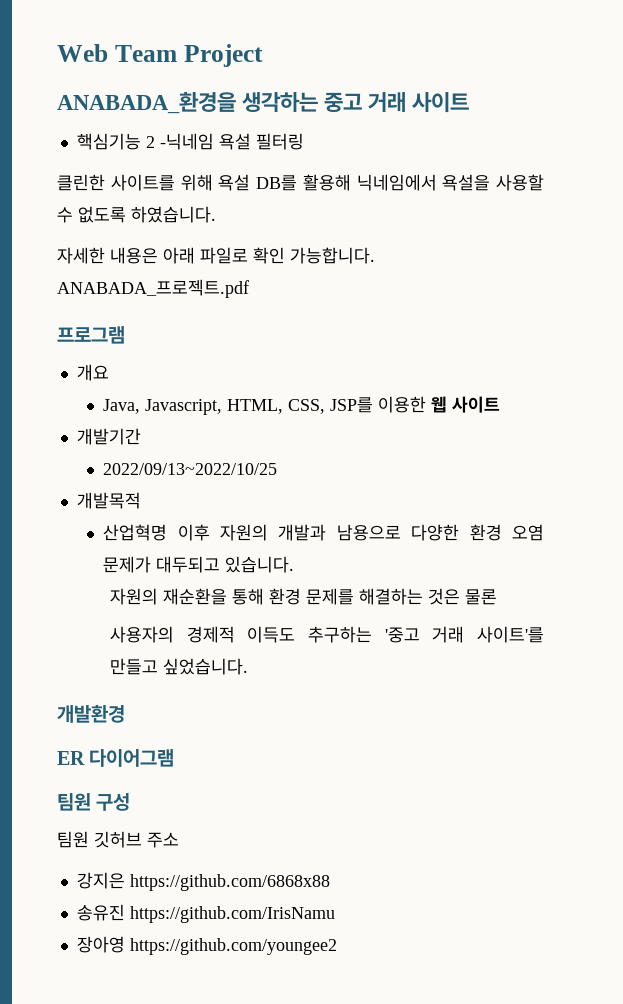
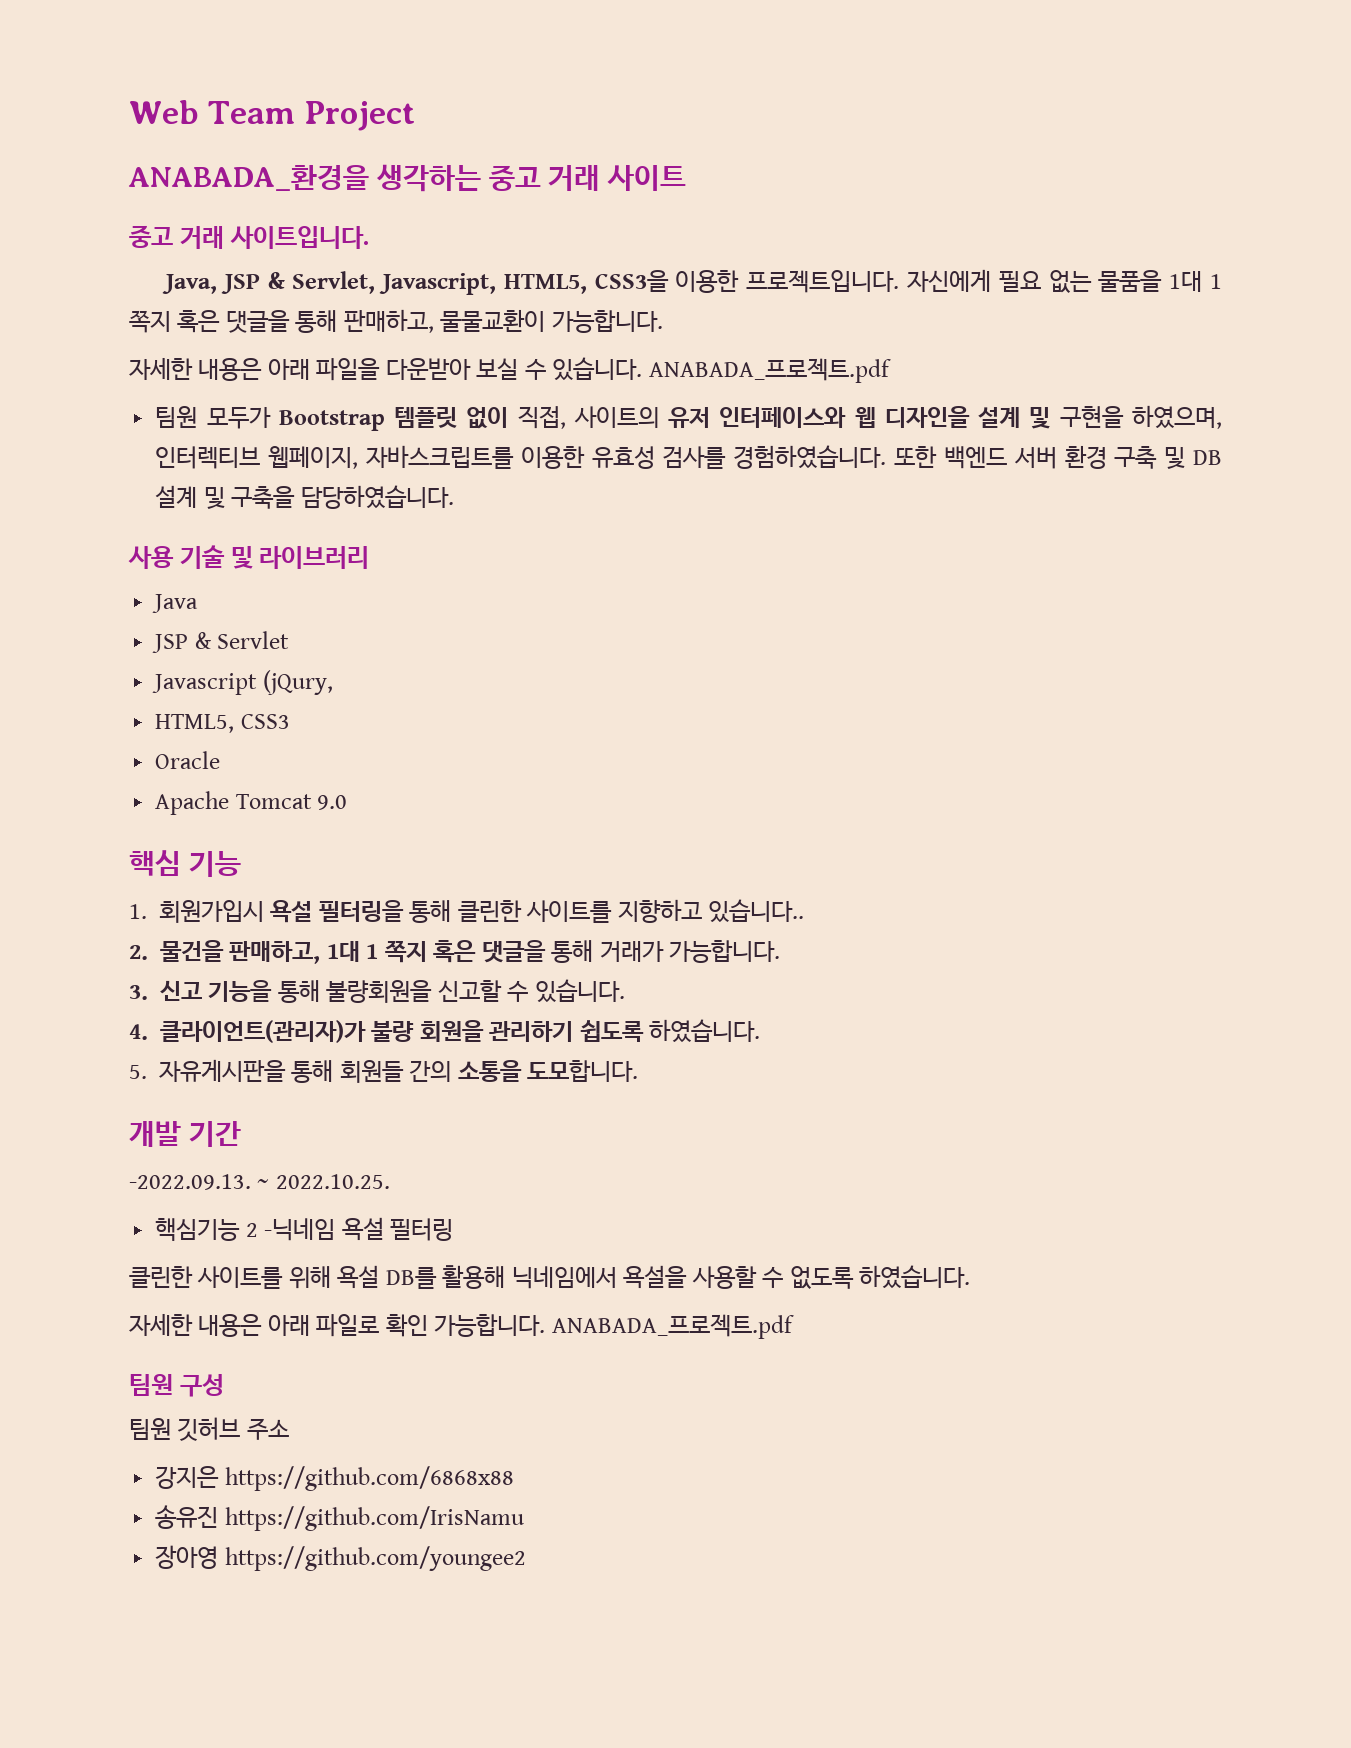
(470, 102) none -> [129,225,369,249] [161,269,1222,295] [129,309,663,333] [129,357,891,383] [155,405,1222,431] [155,445,1222,469] [155,485,454,509] [128,545,370,569] [152,594,199,613] [152,631,290,653] [152,670,333,695] [155,714,290,733] [155,751,221,769] [155,791,348,815] [129,850,241,877] [129,899,805,923] [129,940,781,964] [129,979,625,1003] [129,1019,761,1043] [129,1059,639,1083] [129,1121,241,1147] [129,1174,390,1190] // 중고 거래 사이트입니다. // Java, JSP & Servlet, Javascript, HTML5, CSS3을 이용한 프로젝트입니다. 자신에게 필요 없는 물품을 1대 1 쪽지 혹은 댓글을 통해 판매하고, 물물교환이 가능합니다. // 자세한 내용은 아래 파일을 다운받아 보실 수 있습니다. ANABADA_프로젝트.pdf // 팀원 모두가 Bootstrap 템플릿 없이 직접, 사이트의 유저 인터페이스와 웹 디자인을 설계 및 구현을 하였으며, 인터렉티브 웹페이지, 자바스크립트를 이용한 유효성 검사를 경험하였습니다. 또한 백엔드 서버 환경 구축 및 DB 설계 및 구축을 담당하였습니다. // 사용 기술 및 라이브러리 // Java // JSP & Servlet // Javascript (jQury, // HTML5, CSS3 // Oracle // Apache Tomcat 9.0 // 핵심 기능 // 1. 회원가입시 욕설 필터링을 통해 클린한 사이트를 지향하고 있습니다.. // 2. 물건을 판매하고, 1대 1 쪽지 혹은 댓글을 통해 거래가 가능합니다. // 3. 신고 기능을 통해 불량회원을 신고할 수 있습니다. // 4. 클라이언트(관리자)가 불량 회원을 관리하기 쉽도록 하였습니다. // 5. 자유게시판을 통해 회원들 간의 소통을 도모합니다. // 개발 기간 // -2022.09.13. ~ 2022.10.25.
[57,326,125,344] [76,364,109,381] [103,396,501,415] [76,428,141,445] [103,463,278,475] [76,492,141,509] [103,524,544,541] [103,556,295,573] [109,588,497,605] [109,626,544,643] [109,658,248,675] [57,704,125,723] [57,749,175,767] // 프로그램 // 개요 // Java, Javascript, HTML, CSS, JSP를 이용한 웹 사이트 // 개발기간 // 2022/09/13~2022/10/25 // 개발목적 // 산업혁명 이후 자원의 개발과 남용으로 다양한 환경 오염 문제가 대두되고 있습니다. // 자원의 재순환을 통해 환경 문제를 해결하는 것은 물론 // 사용자의 경제적 이득도 추구하는 '중고 거래 사이트'를 만들고 싶었습니다. // 개발환경 // ER 다이어그램 -> (794, 1326) none

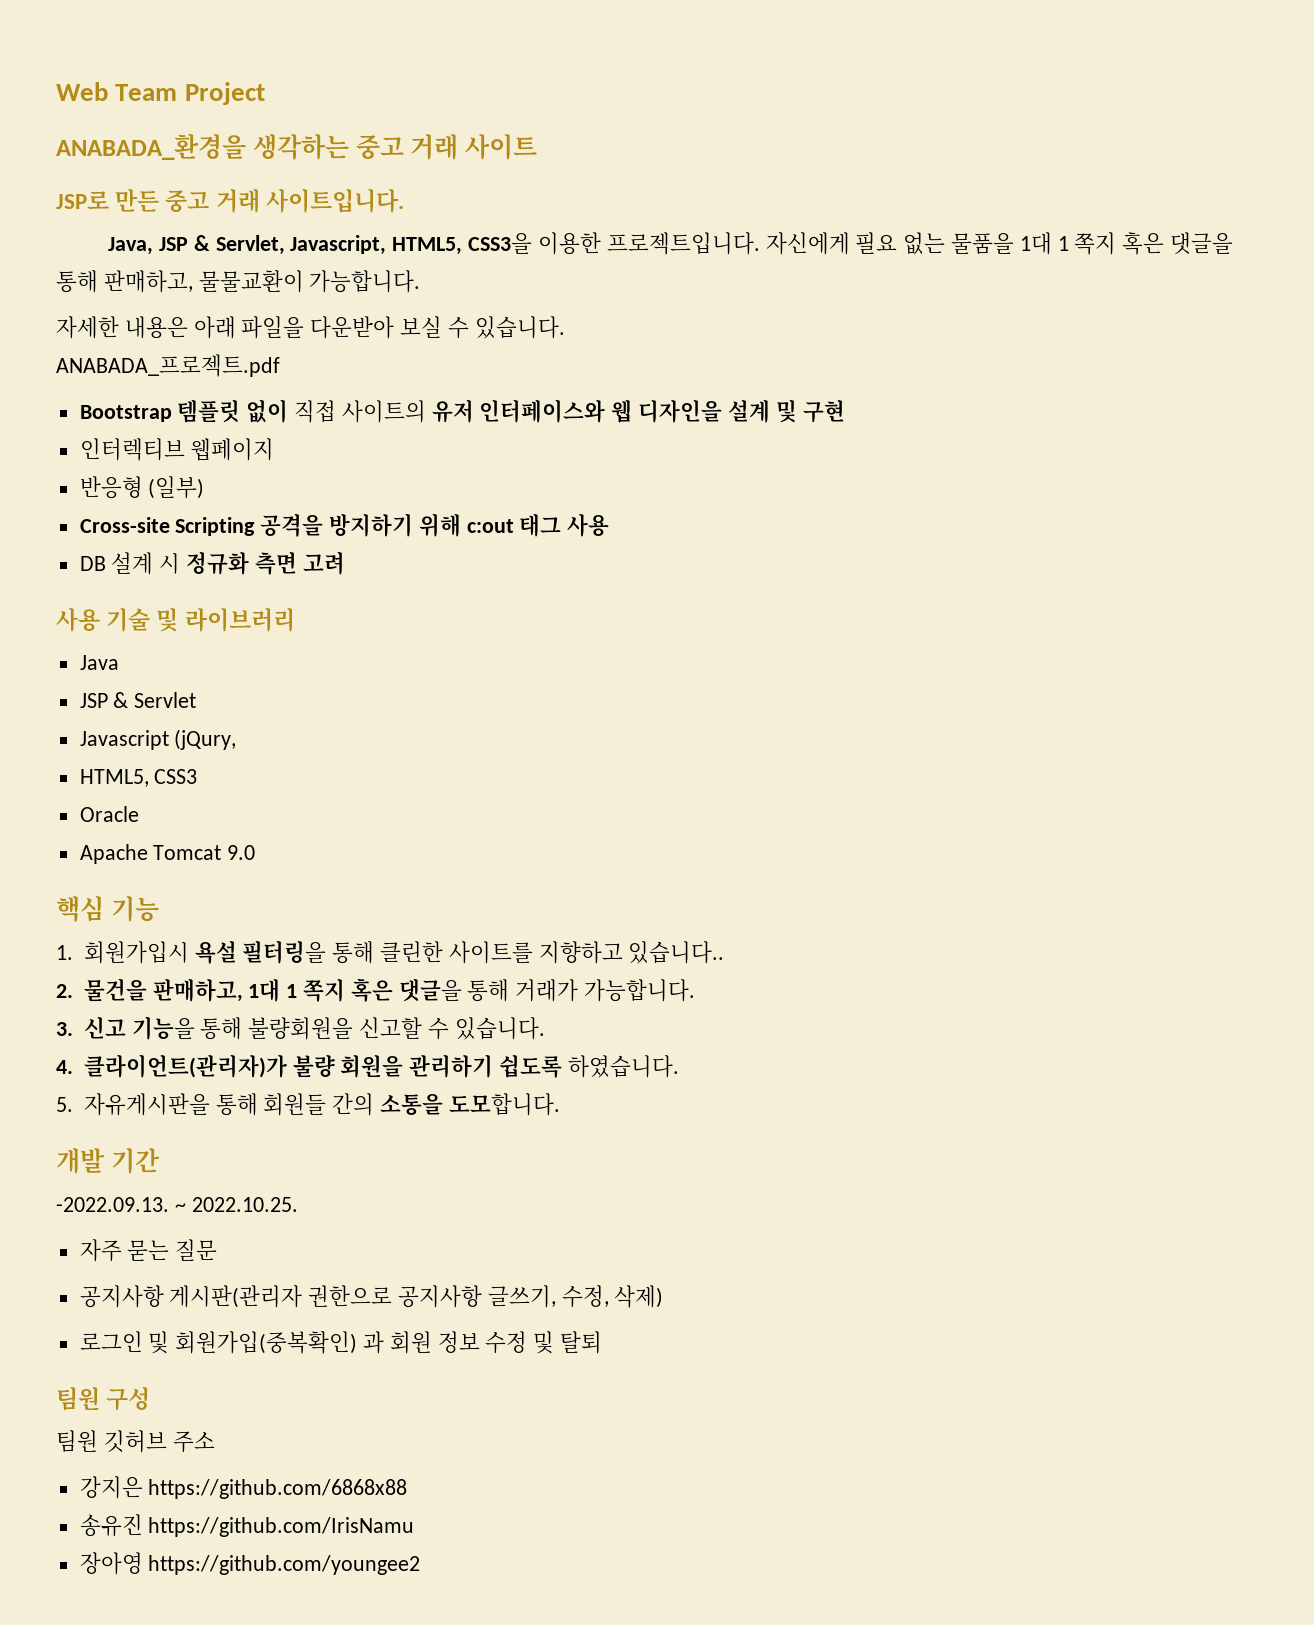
(687, 178) none -> [56,189,160,212] JSP로 만든
[648,358,891,383] [155,406,271,429] ANABADA_프로젝트.pdf // 팀원 모두가 -> [56,354,280,377] // ANABADA_프로젝트.pdf //
[517,406,566,429] 직접, -> [294,400,337,423] 직접
[1059,405,1222,429] [155,445,1222,469] [155,485,454,509] 구현을 하였으며, 인터렉티브 웹페이지, 자바스크립트를 이용한 유효성 검사를 경험하였습니다. 또한 백엔드 서버 환경 구축 및 DB 설계 및 구축을 담당하였습니다. -> [802,400,845,423] [79,438,275,461] [79,476,205,499] [79,513,610,537] [79,552,345,575] 구현 // 인터렉티브 웹페이지 // 반응형 (일부) // Cross-site Scripting 공격을 방지하기 위해 c:out 태그 사용 // DB 설계 시 정규화 측면 고려
[155,1217,454,1241] [129,1265,971,1289] [129,1313,794,1339] 핵심기능 2 -닉네임 욕설 필터링 // 클린한 사이트를 위해 욕설 DB를 활용해 닉네임에서 욕설을 사용할 수 없도록 하였습니다. // 자세한 내용은 아래 파일로 확인 가능합니다. ANABADA_프로젝트.pdf -> [79,1239,218,1262] [79,1285,664,1308] [79,1331,603,1354] 자주 묻는 질문 // 공지사항 게시판(관리자 권한으로 공지사항 글쓰기, 수정, 삭제) // 로그인 및 회원가입(중복확인) 과 회원 정보 수정 및 탈퇴

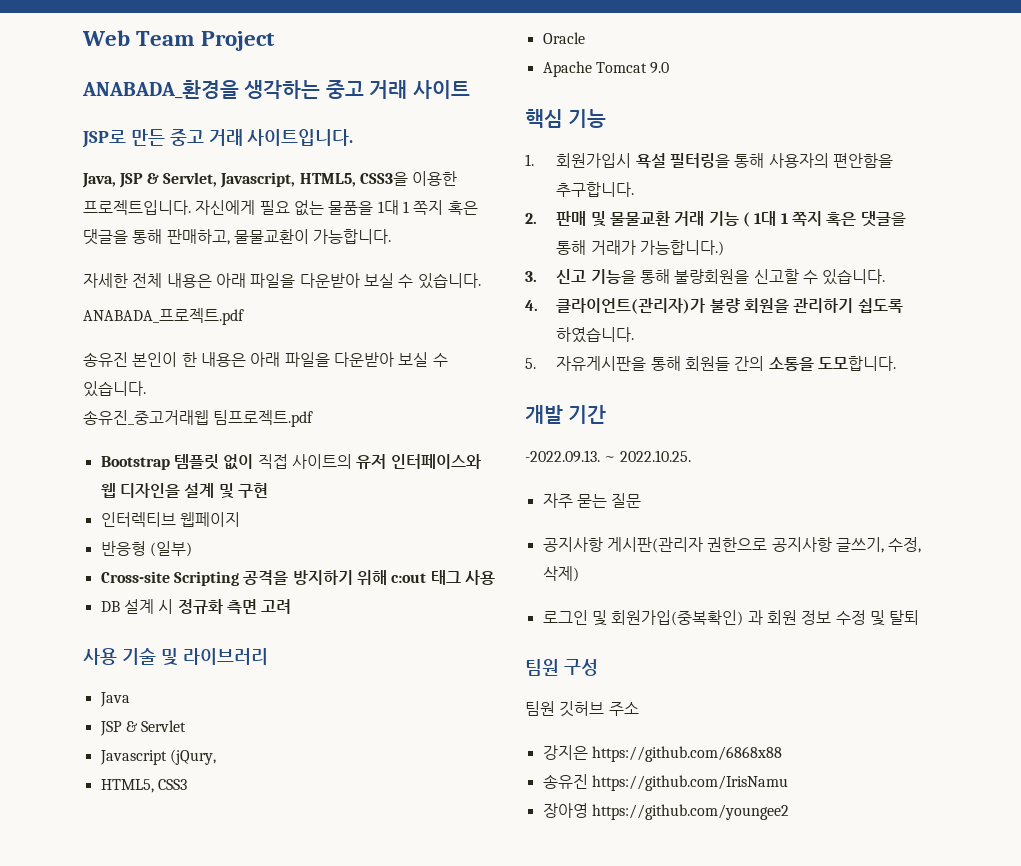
(119, 327) none -> [132,273,163,288] 전체
(280, 365) none -> [83,352,448,367] [83,381,146,397] [83,410,314,427] // 송유진 본인이 한 내용은 아래 파일을 다운받아 보실 수 있습니다. // 송유진_중고거래웹 팀프로젝트.pdf
[379,941,725,964] [56,978,243,1002] 클린한 사이트를 지향하고 있습니다.. // 2. 물건을 판매하고, -> [768,153,894,168] [556,182,635,197] [525,211,751,227] 사용자의 편안함을 추구합니다. // 2. 판매 및 물물교환 거래 기능 (
[583,979,695,1002] 가능합니다. -> [640,240,725,256] 가능합니다.)

